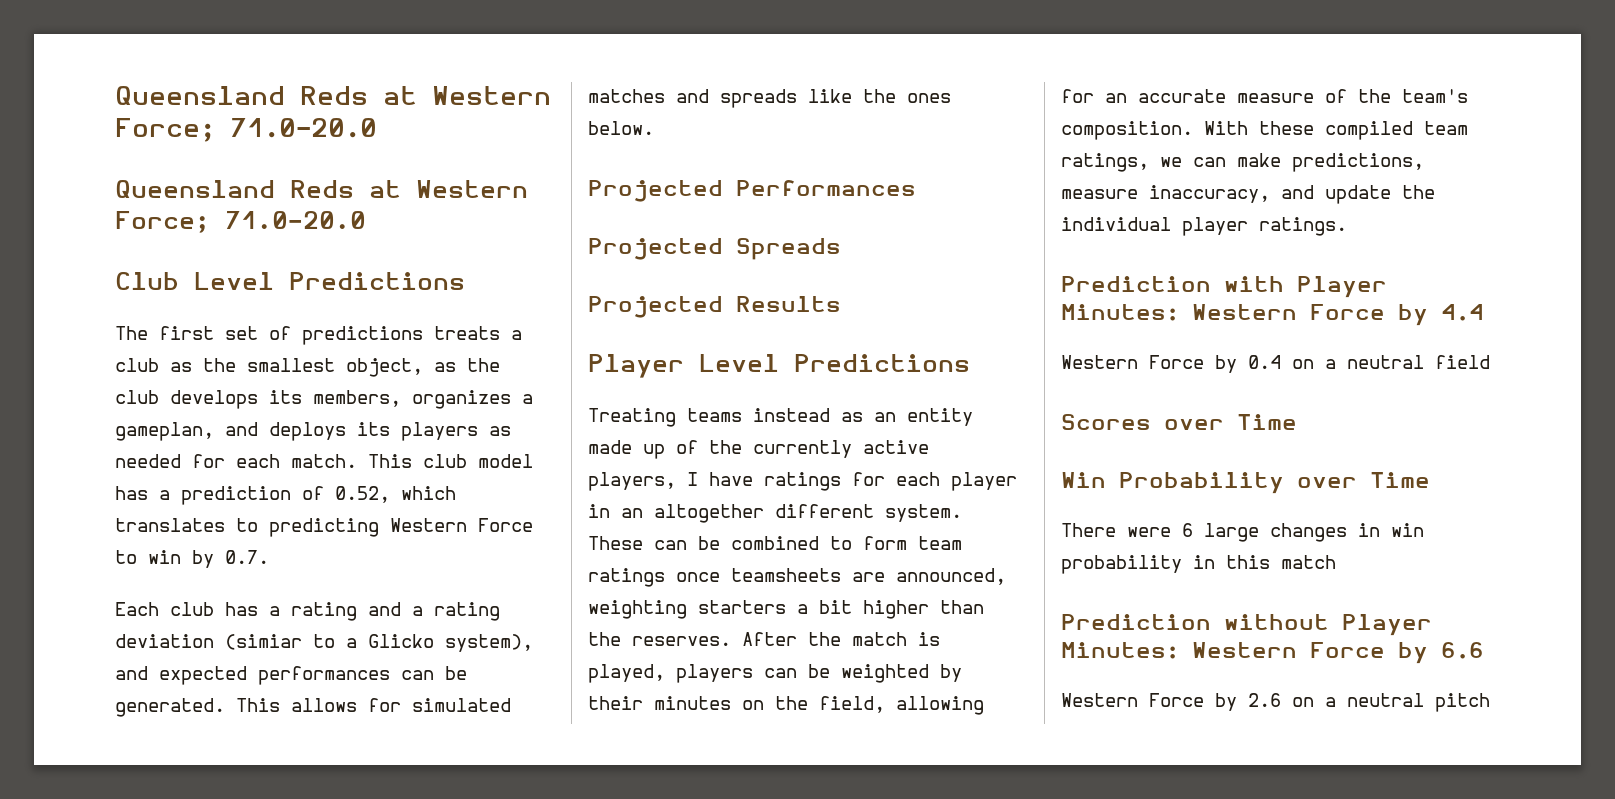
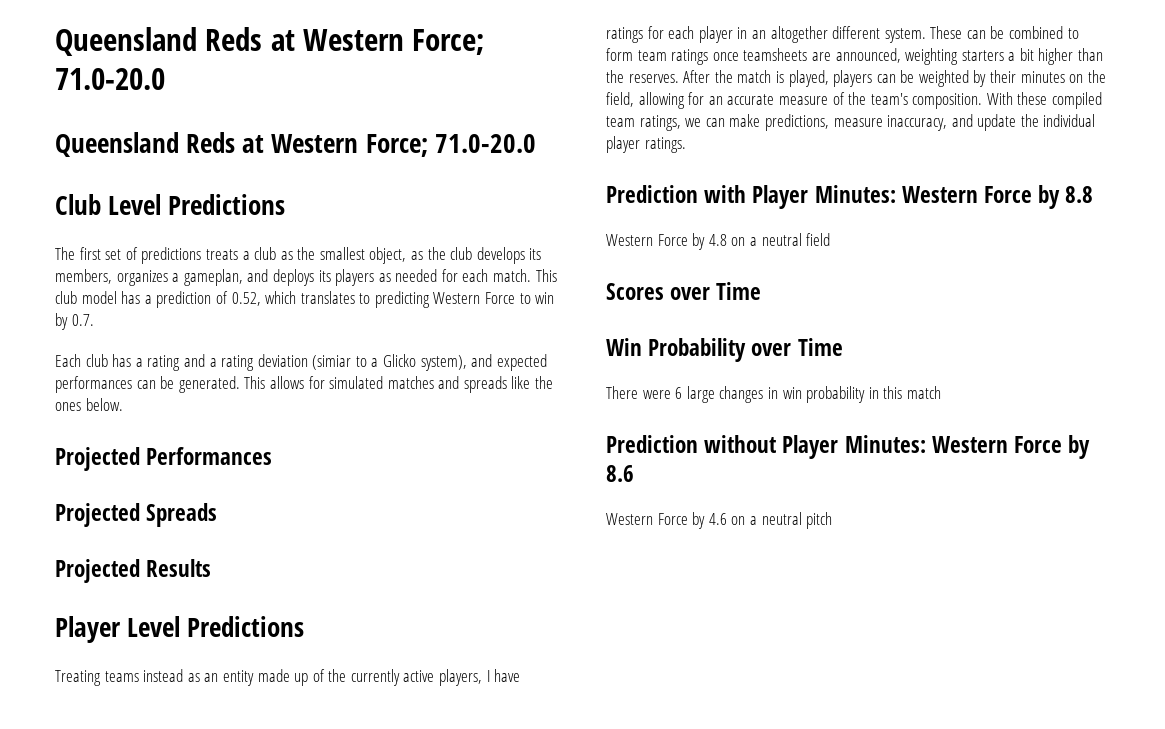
[1441,304,1484,321] [1061,355,1281,373] 4.4 // Western Force by 0.4 -> [1065,186,1094,203] [606,233,727,250] 8.8 // Western Force by 4.8
[1441,642,1484,659] [1061,693,1281,711] 6.6 // Western Force by 2.6 -> [606,465,634,482] [606,512,727,529] 8.6 // Western Force by 4.6

